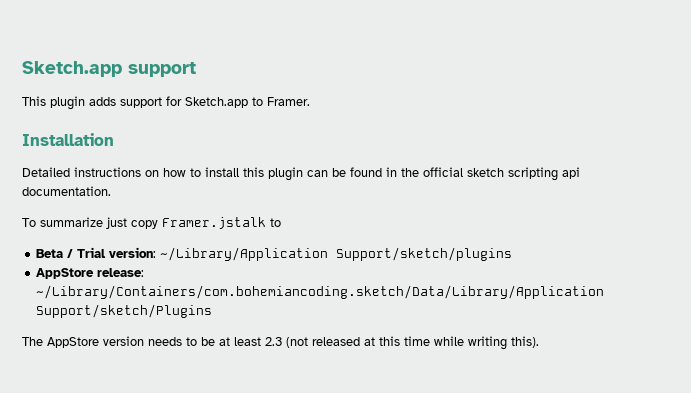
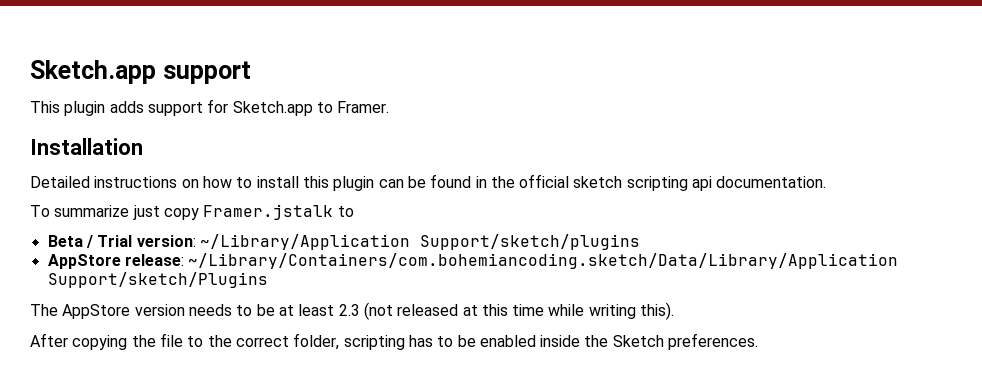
(539, 342) none -> [30,333,759,350] // After copying the file to the correct folder, scripting has to be enabled inside the Sketch preferences.

